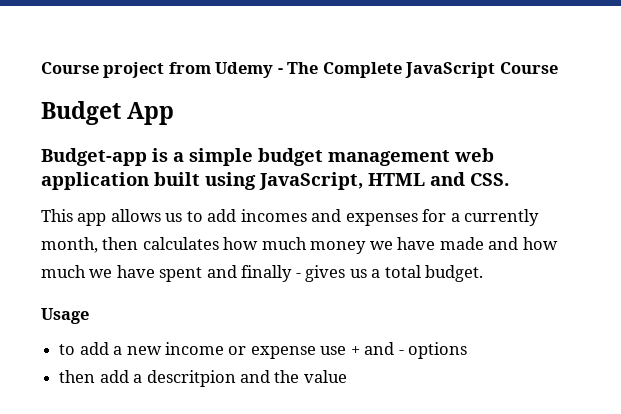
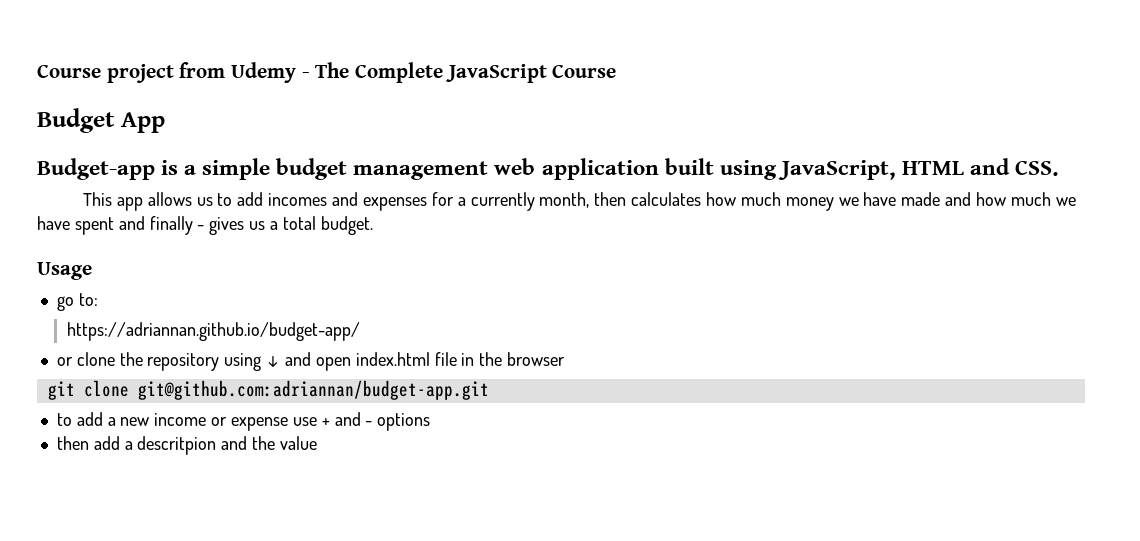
(89, 316) none -> [56,293,98,311] [66,322,360,341] [56,352,566,371] [47,380,489,400] // go to: // https://adriannan.github.io/budget-app/ // or clone the repository using ↓ and open index.html file in the browser // git clone git@github.com:adriannan/budget-app.git

